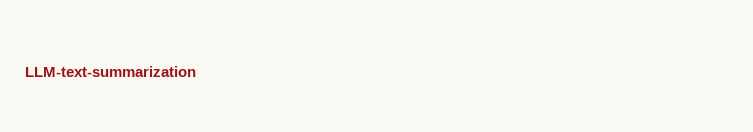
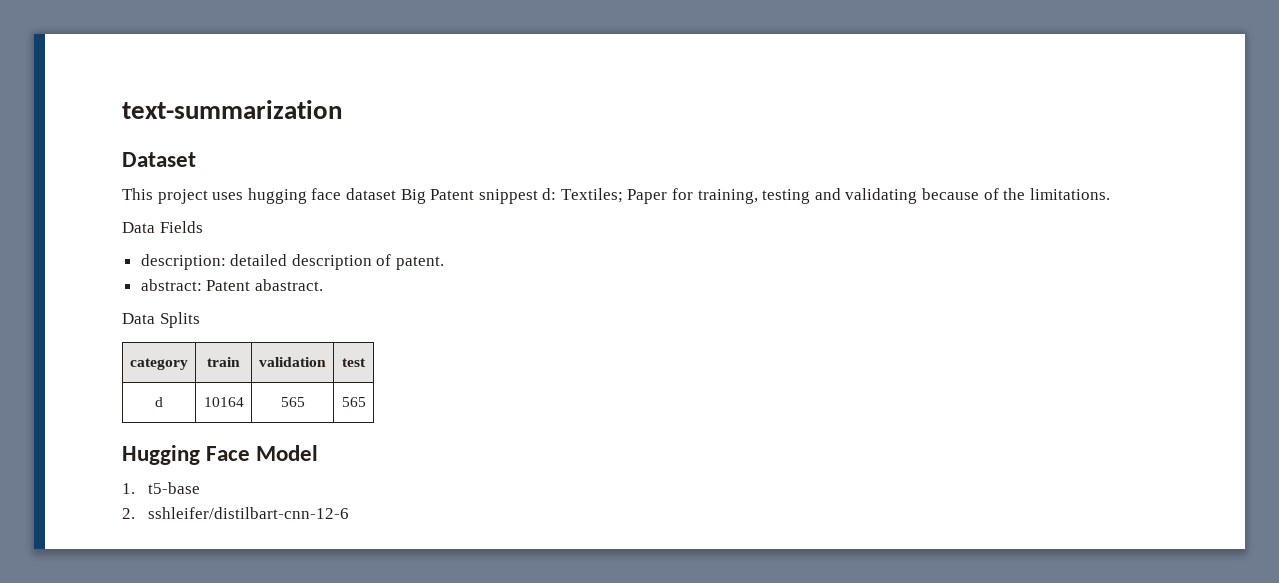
[25,66,196,77] LLM-text-summarization -> [122,100,342,119] [122,152,196,167] [122,188,1110,204] [122,221,203,233] [140,254,445,270] [140,279,323,291] [122,312,200,328] [130,358,188,370] [207,357,240,367] [259,357,326,367] [342,358,366,367] [155,397,163,407] [203,397,244,407] [280,397,305,407] [341,397,366,407] [122,445,319,465] [122,482,201,494] [122,507,350,519] text-summarization // Dataset // This project uses hugging face dataset Big Patent snippest d: Textiles; Paper for training, testing and validating because of the limitations. // Data Fields // description: detailed description of patent. // abstract: Patent abastract. // Data Splits // category | train | validation | test // d | 10164 | 565 | 565 // Hugging Face Model // 1. t5-base // 2. sshleifer/distilbart-cnn-12-6

